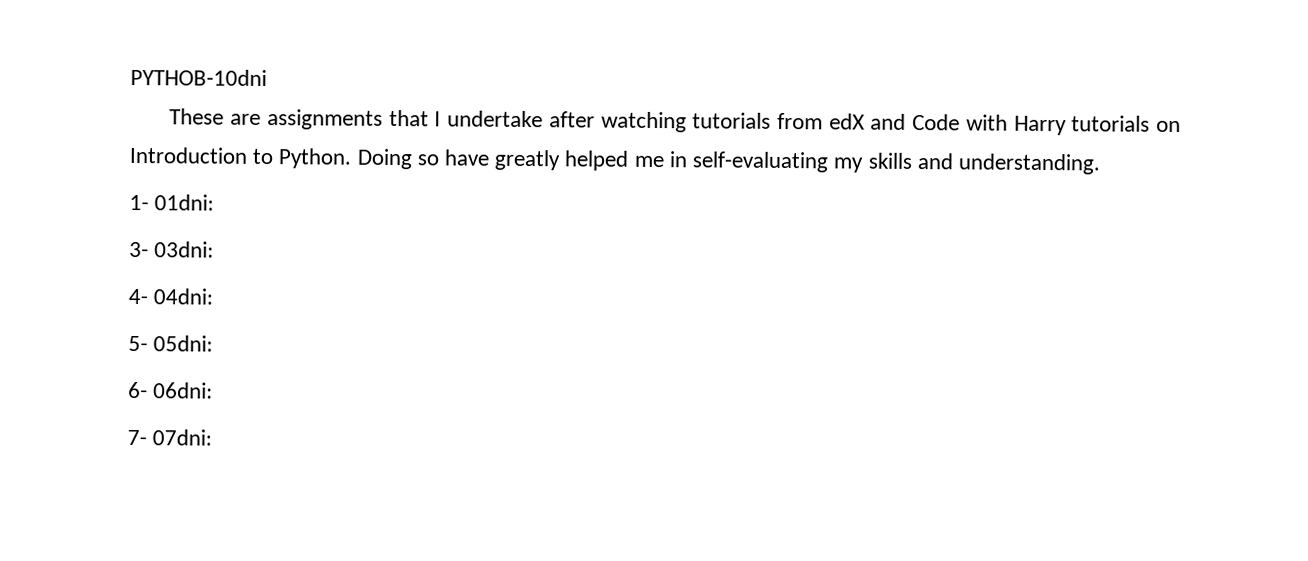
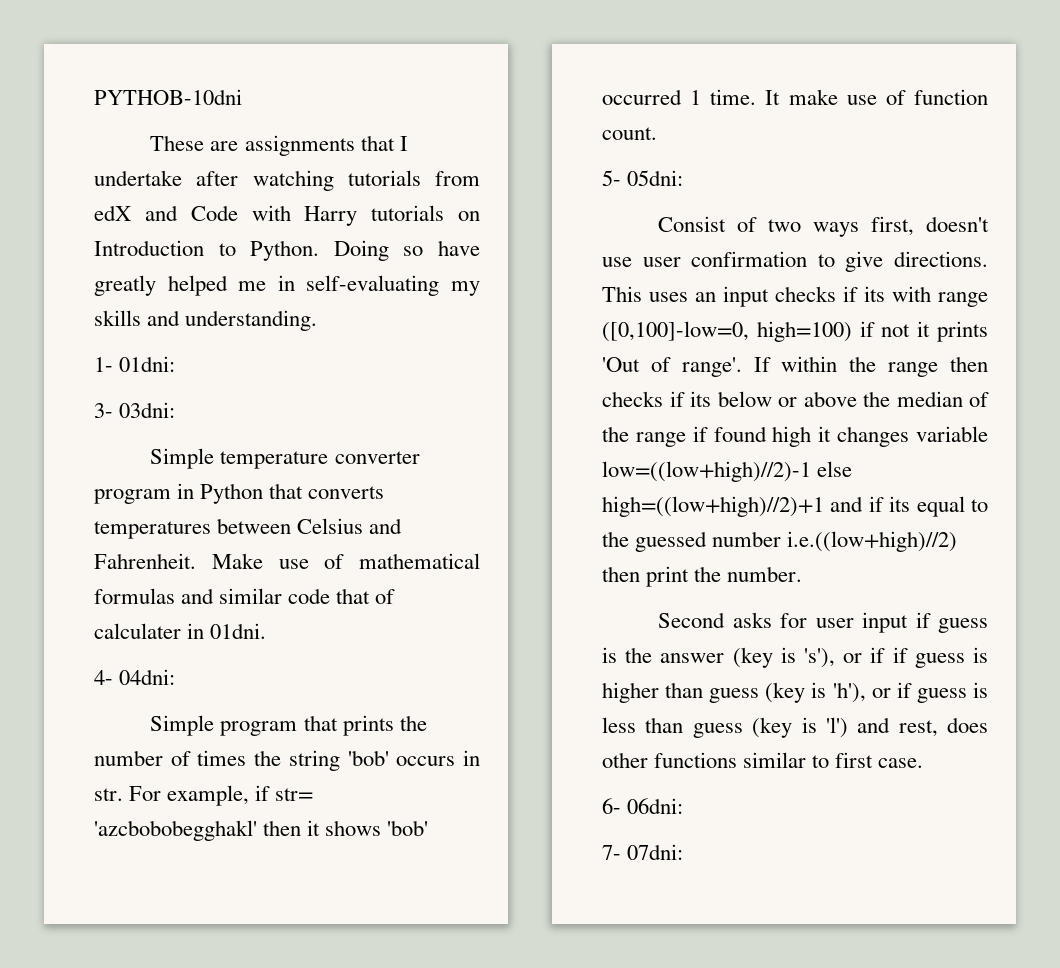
[128,288,214,305] [128,335,214,352] 4- 04dni: // 5- 05dni: -> [150,448,420,469] [94,483,385,504] [94,518,403,539] [94,553,480,569] [94,588,396,604] [94,623,267,639] [94,669,176,685] [150,715,427,736] [94,750,480,771] [94,785,314,806] [94,820,429,841] [602,89,988,105] [602,127,657,140] [602,170,684,186] [658,216,989,237] [602,251,988,272] [602,286,988,307] [602,321,988,342] [602,356,988,377] [602,391,989,407] [602,426,988,447] [602,461,853,482] [602,496,988,517] [602,531,958,552] [602,566,803,587] [658,612,988,633] [602,647,988,668] [602,682,988,703] [602,717,988,738] [602,752,924,768] Simple temperature converter program in Python that converts temperatures between Celsius and Fahrenheit. Make use of mathematical formulas and similar code that of calculater in 01dni. // 4- 04dni: // Simple program that prints the number of times the string 'bob' occurs in str. For example, if str= 'azcbobobegghakl' then it shows 'bob' occurred 1 time. It make use of function count. // 5- 05dni: // Consist of two ways first, doesn't use user confirmation to give directions. This uses an input checks if its with range ([0,100]-low=0, high=100) if not it prints 'Out of range'. If within the range then checks if its below or above the median of the range if found high it changes variable low=((low+high)//2)-1 else high=((low+high)//2)+1 and if its equal to the guessed number i.e.((low+high)//2) then print the number. // Second asks for user input if guess is the answer (key is 's'), or if if guess is higher than guess (key is 'h'), or if guess is less than guess (key is 'l') and rest, does other functions similar to first case.

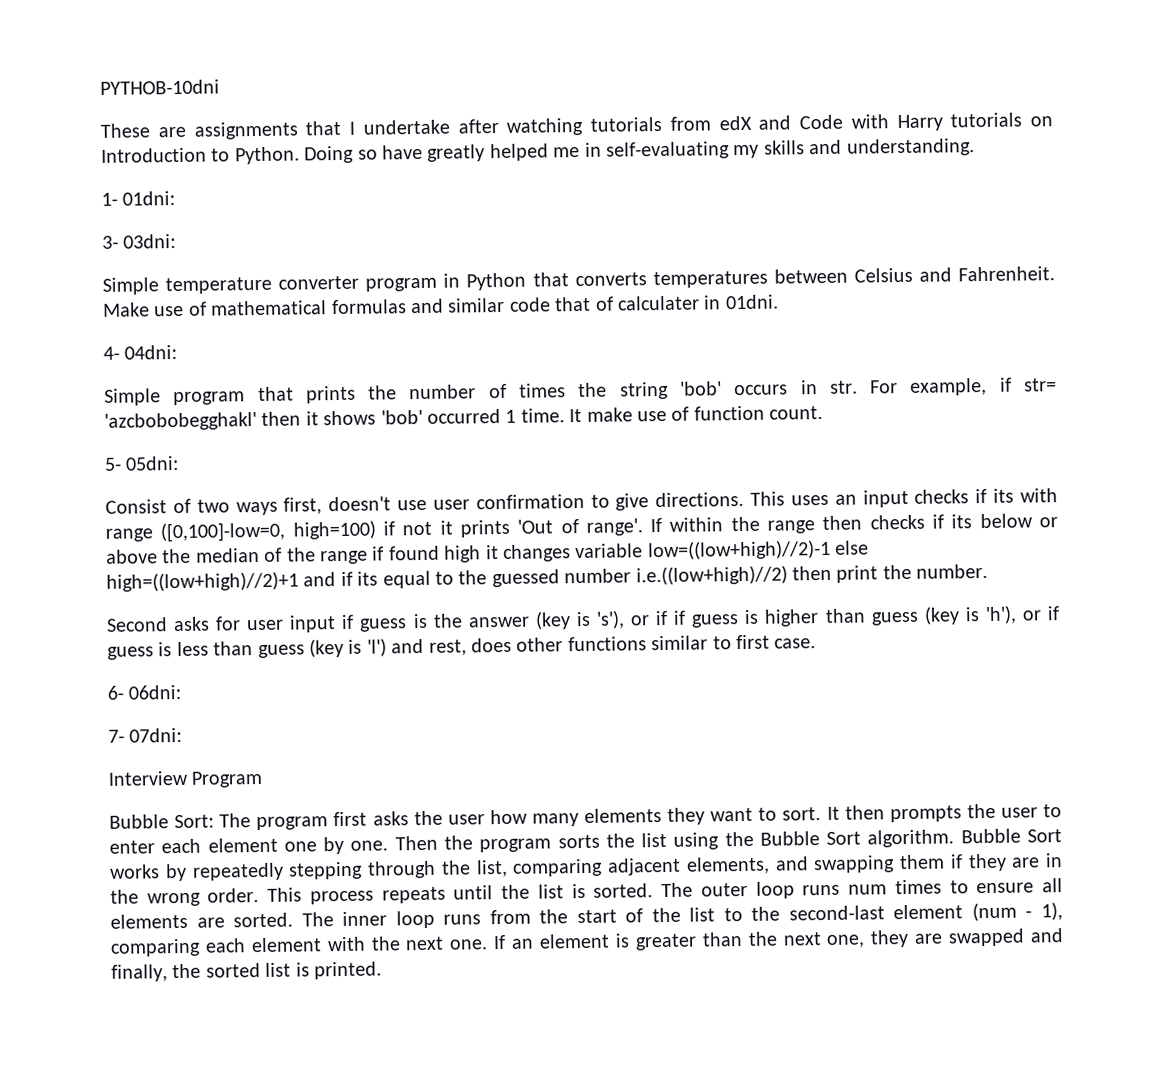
(684, 852) none -> [108,770,264,788] [109,803,1063,831] [109,828,1063,855] [109,853,1063,882] [110,878,1063,907] [110,902,1063,929] [110,928,1065,957] [111,961,382,982] // Interview Program // Bubble Sort: The program first asks the user how many elements they want to sort. It then prompts the user to enter each element one by one. Then the program sorts the list using the Bubble Sort algorithm. Bubble Sort works by repeatedly stepping through the list, comparing adjacent elements, and swapping them if they are in the wrong order. This process repeats until the list is sorted. The outer loop runs num times to ensure all elements are sorted. The inner loop runs from the start of the list to the second-last element (num - 1), comparing each element with the next one. If an element is greater than the next one, they are swapped and finally, the sorted list is printed.

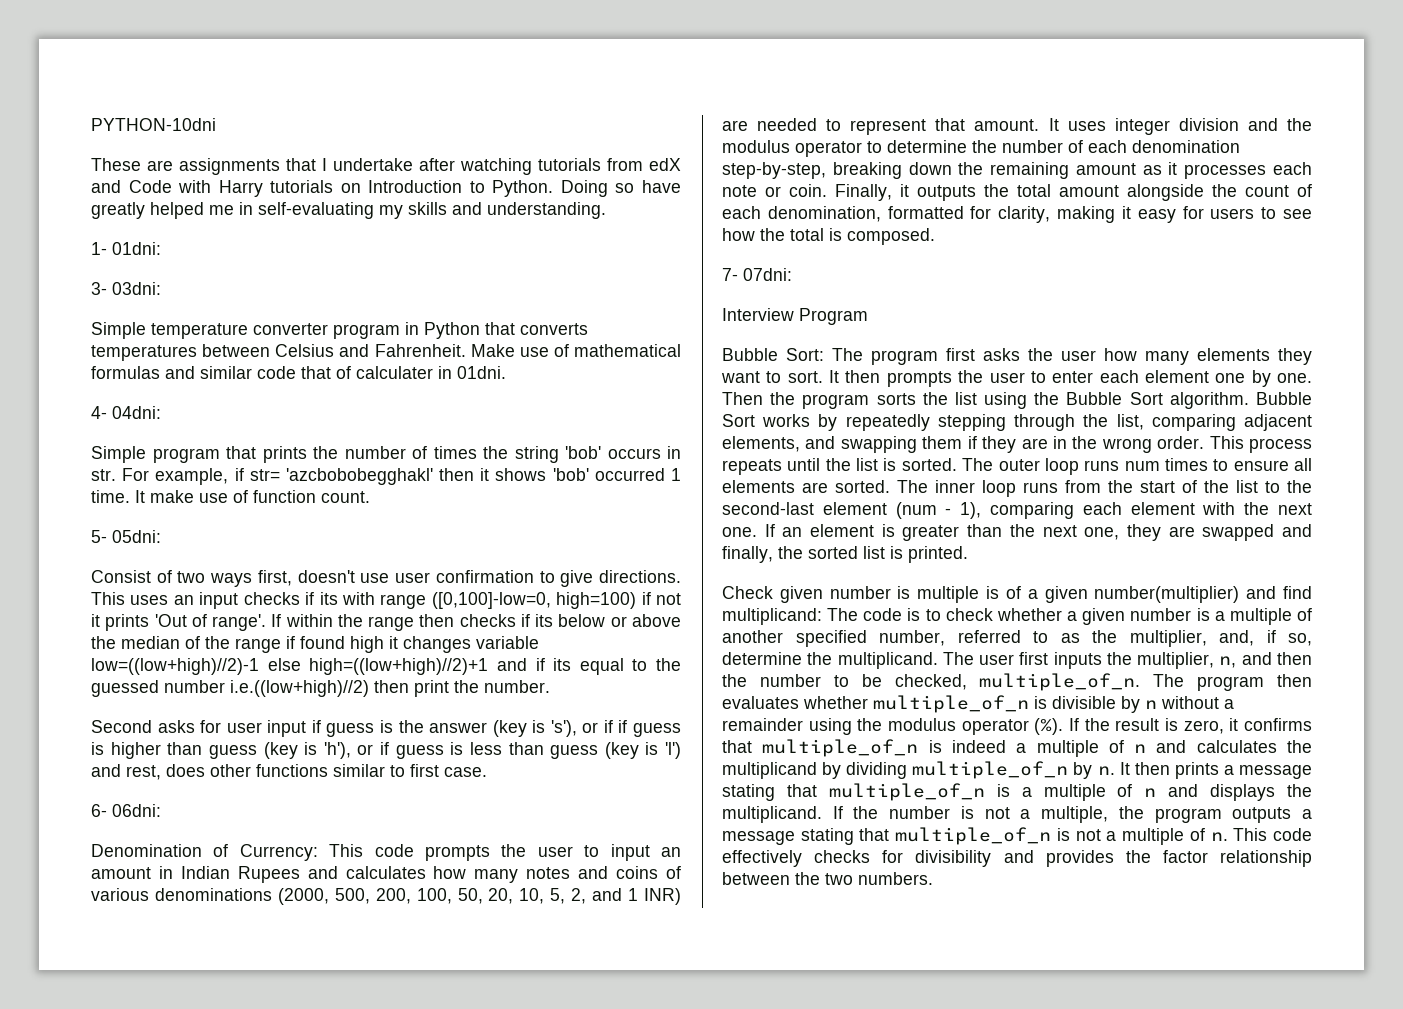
[100,79,220,95] PYTHOB-10dni -> [91,118,216,131] PYTHON-10dni
(182, 692) none -> [91,844,681,861] [91,866,681,883] [91,888,681,905] [722,118,1312,135] [722,140,1240,157] [722,162,1312,179] [722,184,1312,201] [722,206,1312,223] [722,228,935,245] // Denomination of Currency: This code prompts the user to input an amount in Indian Rupees and calculates how many notes and coins of various denominations (2000, 500, 200, 100, 50, 20, 10, 5, 2, and 1 INR) are needed to represent that amount. It uses integer division and the modulus operator to determine the number of each denomination step-by-step, breaking down the remaining amount as it processes each note or coin. Finally, it outputs the total amount alongside the count of each denomination, formatted for clarity, making it easy for users to see how the total is composed.
(382, 970) none -> [722,586,1312,603] [722,608,1312,625] [722,630,1312,647] [722,652,1312,669] [722,673,1312,691] [722,695,1234,713] [722,718,1312,735] [722,739,1312,757] [722,761,1312,779] [722,783,1312,801] [722,806,1312,823] [722,827,1313,845] [722,850,1312,867] [722,872,933,885] // Check given number is multiple is of a given number(multiplier) and find multiplicand: The code is to check whether a given number is a multiple of another specified number, referred to as the multiplier, and, if so, determine the multiplicand. The user first inputs the multiplier, n, and then the number to be checked, multiple_of_n. The program then evaluates whether multiple_of_n is divisible by n without a remainder using the modulus operator (%). If the result is zero, it confirms that multiple_of_n is indeed a multiple of n and calculates the multiplicand by dividing multiple_of_n by n. It then prints a message stating that multiple_of_n is a multiple of n and displays the multiplicand. If the number is not a multiple, the program outputs a message stating that multiple_of_n is not a multiple of n. This code effectively checks for divisibility and provides the factor relationship between the two numbers.

